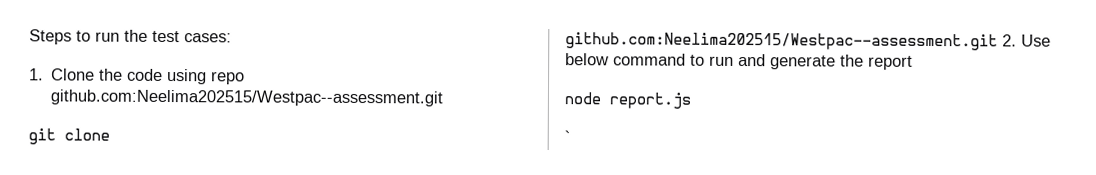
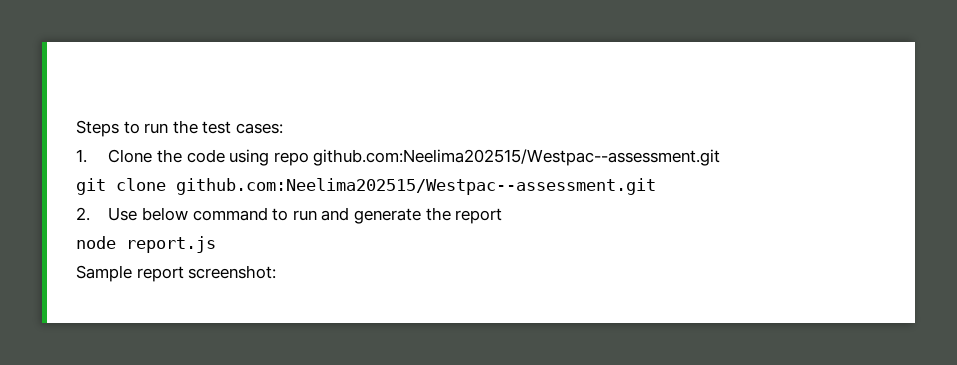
(998, 41) none -> (656, 186) //
[564,130,571,144] ` -> [76,265,277,282] Sample report screenshot:

